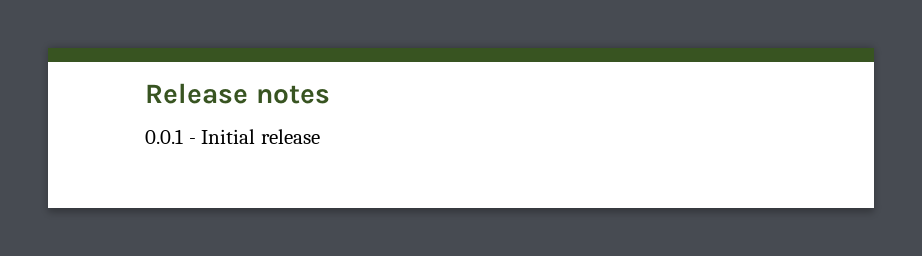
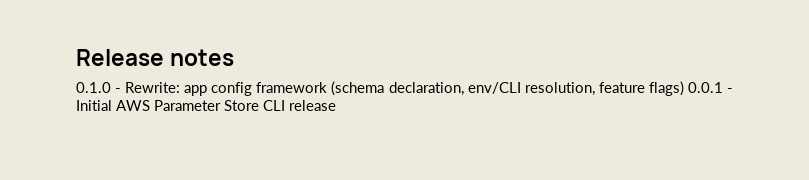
[145,129,256,144] 0.0.1 - Initial -> [76,81,734,96] [76,100,285,111] 0.1.0 - Rewrite: app config framework (schema declaration, env/CLI resolution, feature flags) 0.0.1 - Initial AWS Parameter Store CLI

